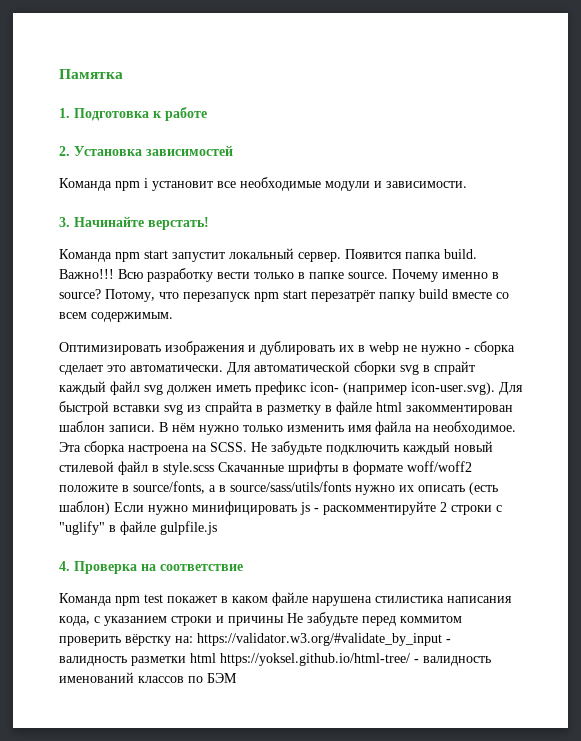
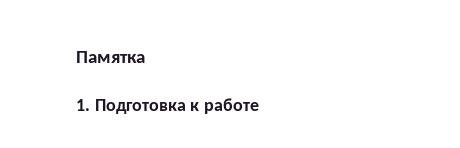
[59,145,233,156] [59,177,467,191] [59,216,209,230] [59,248,477,262] [59,268,499,282] [59,289,509,302] [59,312,173,322] [59,341,515,355] [59,361,475,375] [59,381,523,395] [59,401,513,415] [59,421,516,435] [59,441,493,455] [59,461,472,475] [59,481,498,495] [59,501,502,515] [59,521,217,535] [59,561,243,574] [59,592,512,606] [59,612,462,626] [59,633,451,646] [59,653,491,666] [59,672,237,683] // 2. Установка зависимостей // Команда npm i установит все необходимые модули и зависимости. // 3. Начинайте верстать! // Команда npm start запустит локальный сервер. Появится папка build. Важно!!! Всю разработку вести только в папке source. Почему именно в source? Потому, что перезапуск npm start перезатрёт папку build вместе со всем содержимым. // Оптимизировать изображения и дублировать их в webp не нужно - сборка сделает это автоматически. Для автоматической сборки svg в спрайт каждый файл svg должен иметь префикс icon- (например icon-user.svg). Для быстрой вставки svg из спрайта в разметку в файле html закомментирован шаблон записи. В нём нужно только изменить имя файла на необходимое. Эта сборка настроена на SCSS. Не забудьте подключить каждый новый стилевой файл в style.scss Скачанные шрифты в формате woff/woff2 положите в source/fonts, а в source/sass/utils/fonts нужно их описать (есть шаблон) Если нужно минифицировать js - раскомментируйте 2 строки с "uglify" в файле gulpfile.js // 4. Проверка на соответствие // Команда npm test покажет в каком файле нарушена стилистика написания кода, с указанием строки и причины Не забудьте перед коммитом проверить вёрстку на: https://validator.w3.org/#validate_by_input - валидность разметки html https://yoksel.github.io/html-tree/ - валидность именований классов по БЭМ -> (260, 106) none

